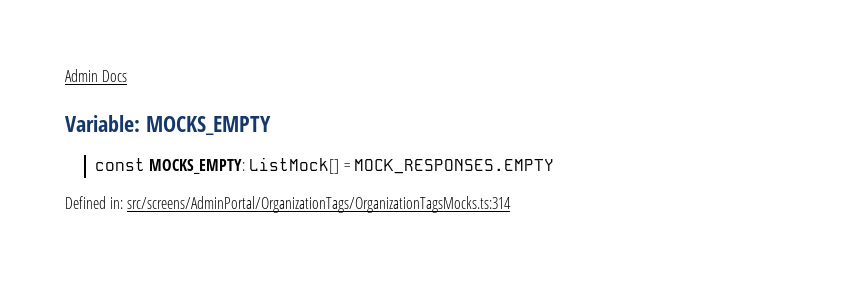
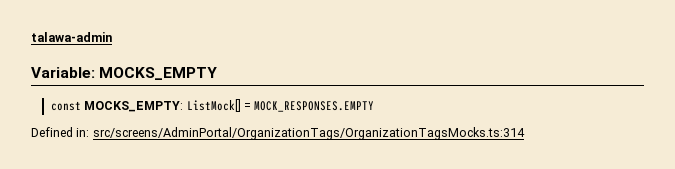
[65,69,128,82] Admin Docs -> [31,32,112,42] talawa-admin

